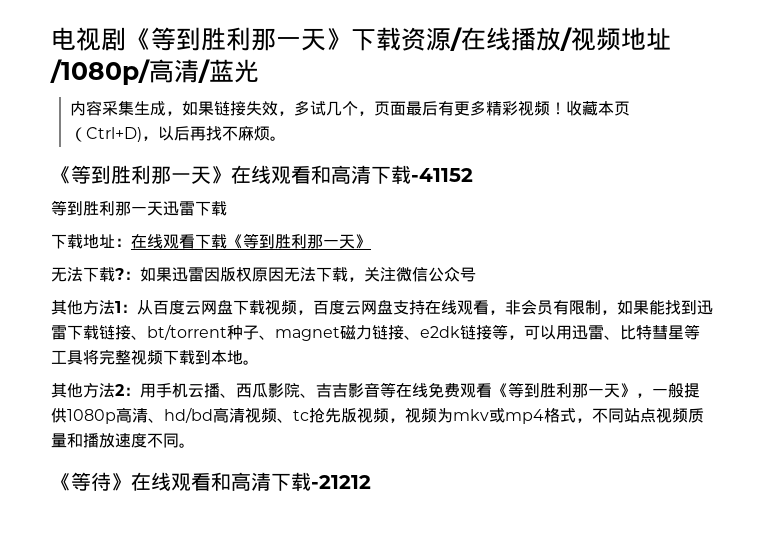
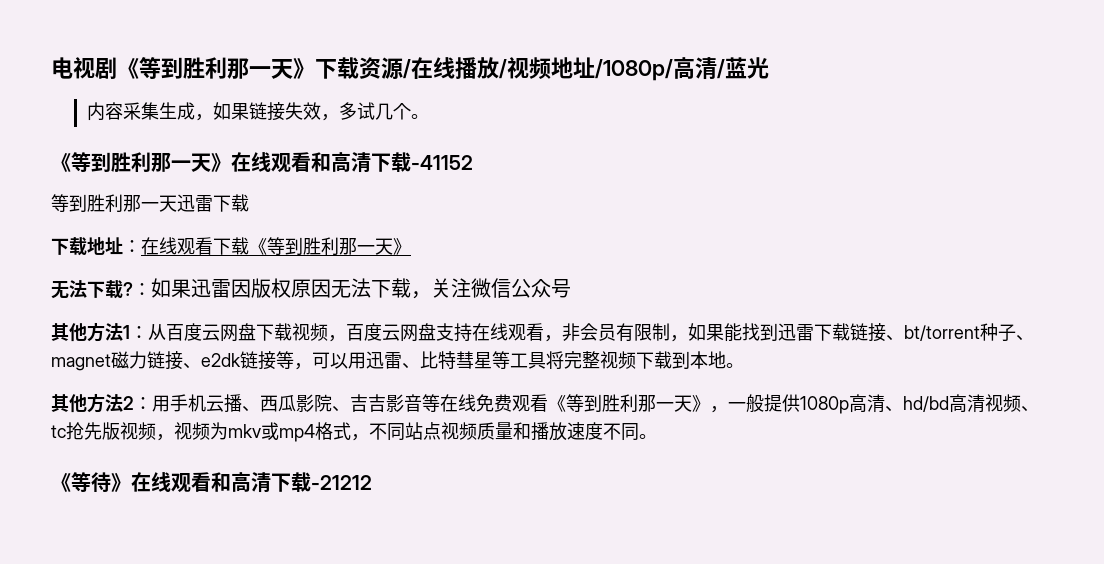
[357,100,630,116] [69,126,270,142] ，页面最后有更多精彩视频！收藏本页（Ctrl+D)，以后再找不麻烦 -> (411, 111) none

